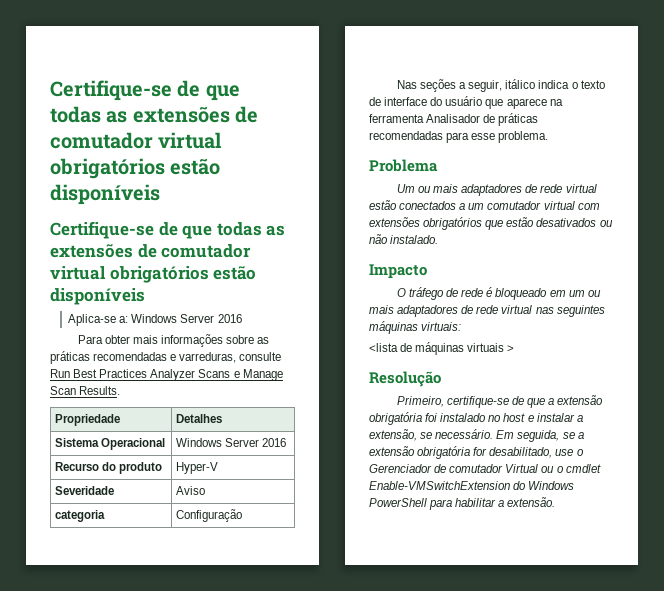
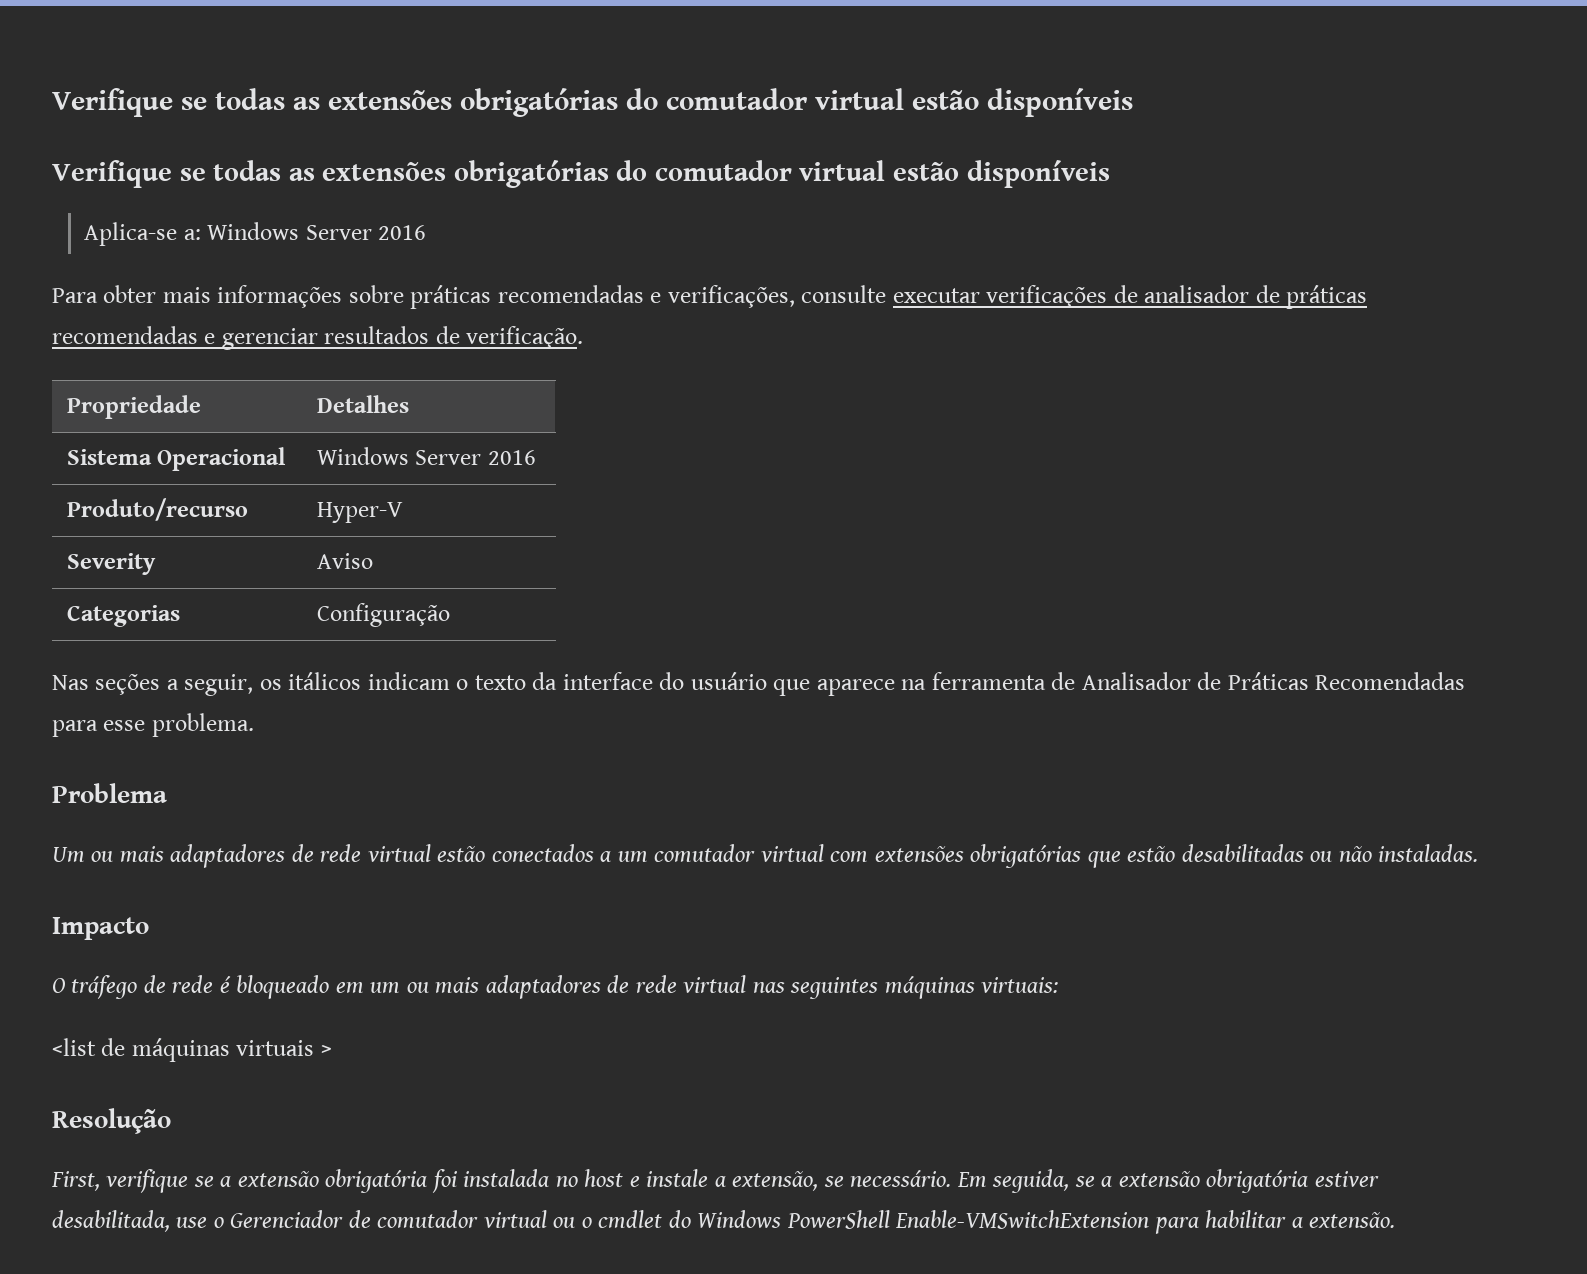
[50,80,240,101] [50,106,259,123] [50,132,223,149] [50,158,221,179] [50,184,160,205] [50,221,286,239] [50,244,252,258] [50,266,209,283] Certifique-se de que todas as extensões de comutador virtual obrigatórios estão disponíveis // Certifique-se de que todas as extensões de comutador virtual obrigatórios -> [52,88,1133,117] [52,160,886,188] Verifique se todas as extensões obrigatórias do comutador virtual estão disponíveis // Verifique se todas as extensões obrigatórias do comutador virtual
[257,337,270,344] [50,351,282,364] [50,369,283,381] [50,386,121,395] as práticas recomendadas e varreduras, consulte Run Best Practices Analyzer Scans e Manage Scan Results. -> [410,285,1368,309] [52,326,584,350] práticas recomendadas e verificações, consulte executar verificações de analisador de práticas recomendadas e gerenciar resultados de verificação.
[55,462,163,474] Recurso do produto -> [66,498,248,521] Produto/recurso
[55,486,115,495] Severidade -> [66,553,156,575] Severity
[55,510,106,522] categoria -> [66,605,180,627] Categorias
[505,79,570,89] itálico indica -> [259,672,450,690] os itálicos indicam
[369,97,381,106] de -> [532,672,558,690] da
(424, 118) none -> [1051,672,1076,690] de
[498,113,539,126] [369,131,443,140] práticas recomendadas -> [1227,672,1466,690] Práticas Recomendadas
[423,217,483,230] obrigatórios -> [970,844,1082,868] obrigatórias
[536,218,597,227] desativados -> [1181,844,1304,862] desabilitadas
[390,235,439,244] instalado. -> [1378,844,1479,862] instaladas.
[369,343,398,352] <lista -> [52,1038,96,1056] <list
[396,396,546,408] Primeiro, certifique-se de que -> [51,1169,214,1193] First, verifique se
[440,413,487,422] instalado -> [463,1169,550,1187] instalada
[536,413,575,422] instalar -> [646,1169,709,1187] instale
[473,447,553,458] for desabilitado, -> [1314,1171,1379,1187] [52,1210,170,1232] estiver desabilitada,
[505,464,539,473] Virtual -> [483,1210,547,1228] virtual
[369,481,510,490] Enable-VMSwitchExtension -> (663, 1219) none
(427, 502) none -> [895,1210,1150,1229] Enable-VMSwitchExtension

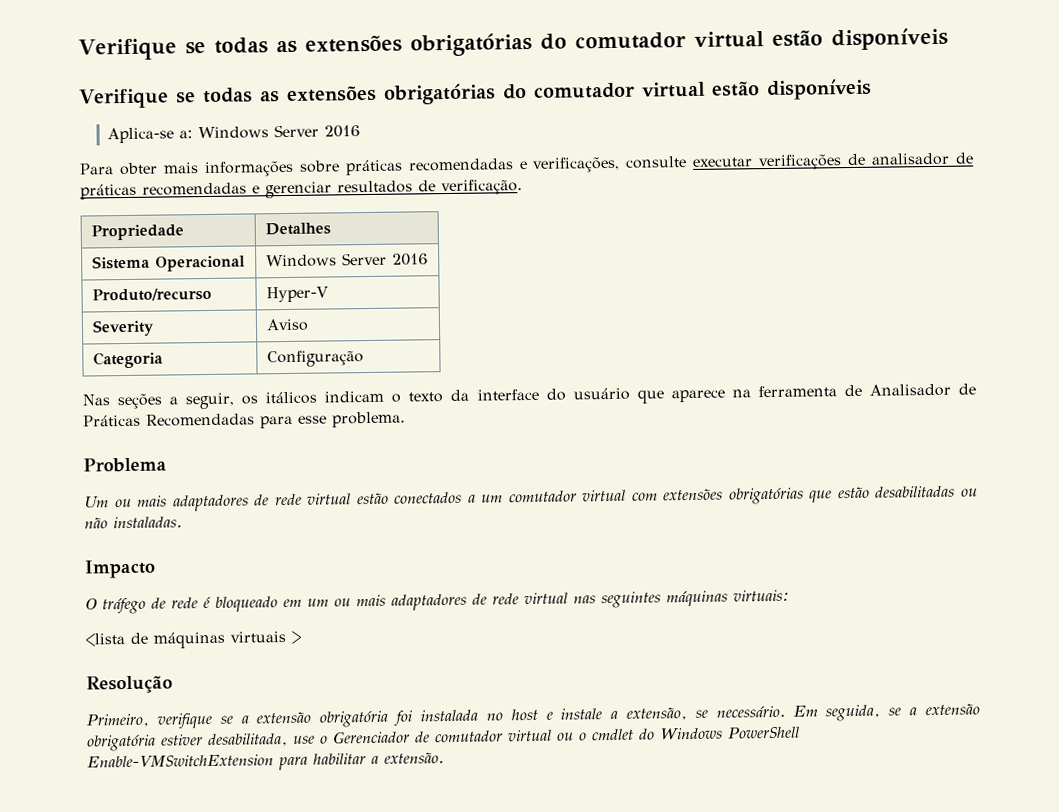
[66,605,180,627] Categorias -> [92,351,163,369] Categoria
[52,1038,96,1056] <list -> [85,633,125,647] <lista
[51,1171,100,1191] First, -> [86,713,149,728] Primeiro,

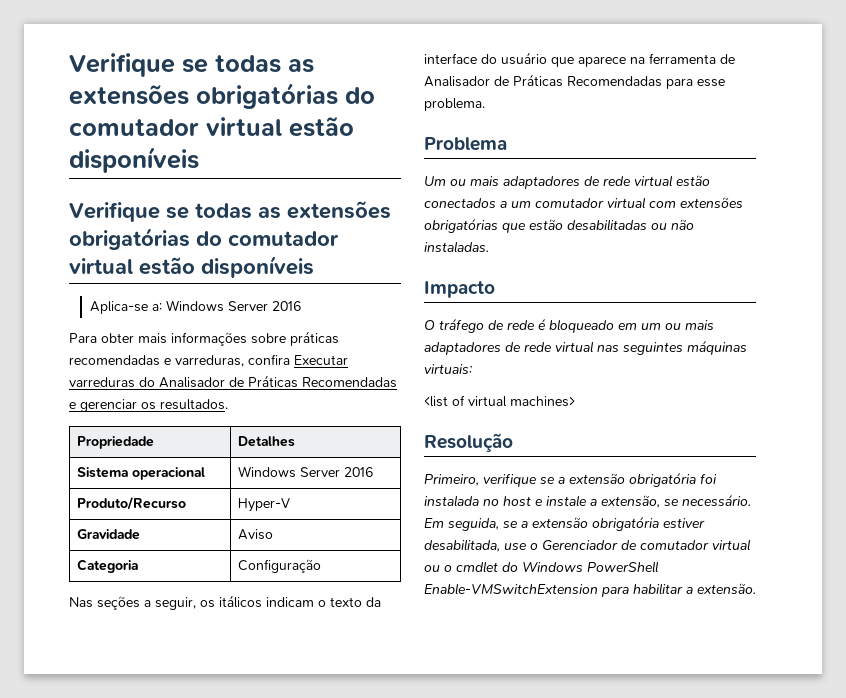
[532,152,975,173] [80,179,523,200] verificações, consulte executar verificações de analisador de práticas recomendadas e gerenciar resultados de verificação. -> [175,354,348,367] [69,375,397,388] [69,399,228,412] varreduras, confira Executar varreduras do Analisador de Práticas Recomendadas e gerenciar os resultados.
[154,255,245,272] [265,252,428,268] [91,287,212,302] Operacional | Windows Server 2016 // Produto/recurso -> [132,467,206,480] [238,466,374,478] [77,497,187,510] operacional | Windows Server 2016 // Produto/Recurso
[91,319,155,337] Severity -> [77,529,141,540] Gravidade
[85,630,301,649] <lista de máquinas virtuais > -> [424,395,575,407] <list of virtual machines>

